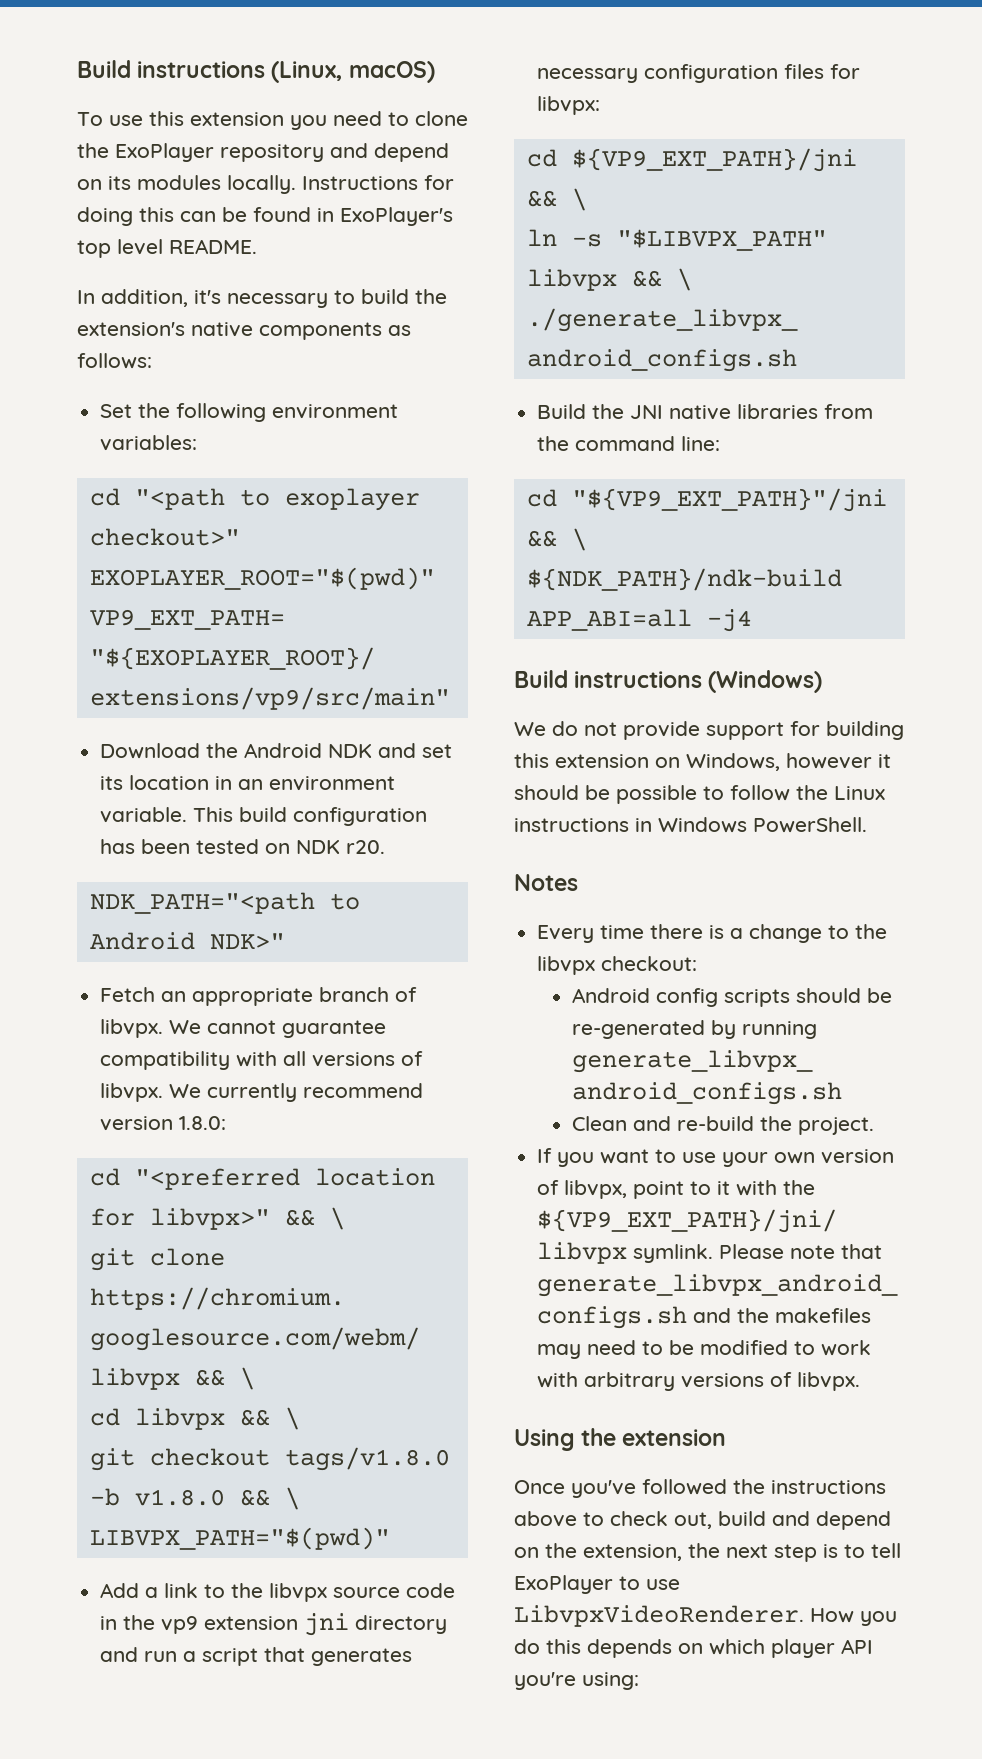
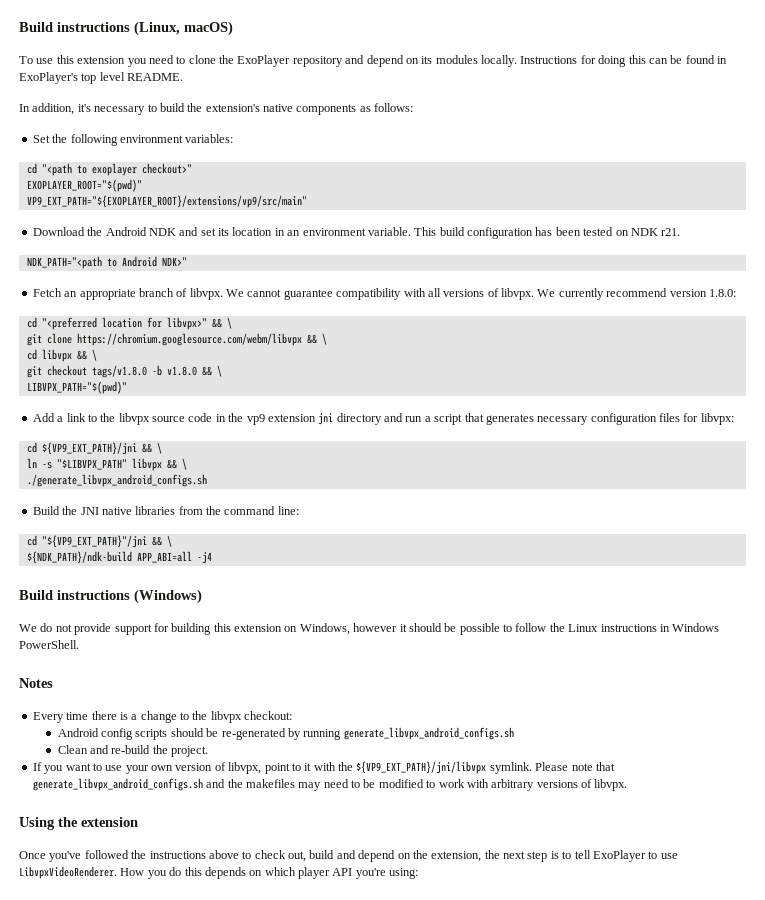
[346,840,386,854] r20. -> [661,228,681,236] r21.

